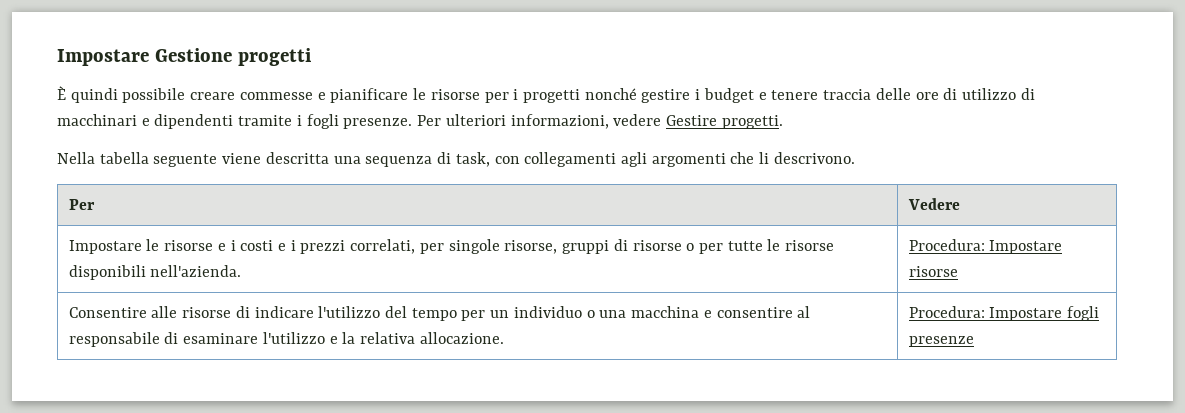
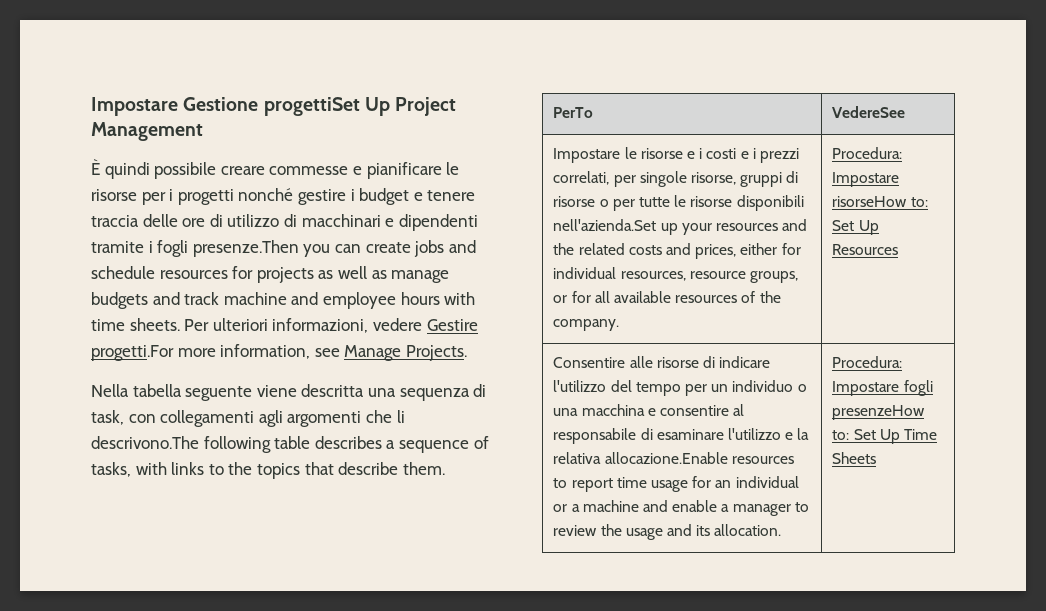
[237,48,311,66] progetti -> [263,97,457,116] [91,122,203,141] progettiSet Up Project Management
[343,118,413,129] presenze. -> [192,240,476,257] [91,266,450,283] [91,292,476,309] [91,318,180,331] presenze.Then you can create jobs and schedule resources for projects as well as manage budgets and track machine and employee hours with time sheets.
[721,115,783,129] progetti. -> [91,344,467,361] progetti.For more information, see Manage Projects.
[773,152,855,164] [68,199,95,210] [907,198,960,210] descrivono. // Per | Vedere -> [91,436,489,453] [91,462,445,479] [553,107,594,118] [832,106,906,118] descrivono.The following table describes a sequence of tasks, with links to the topics that describe them. // PerTo | VedereSee
[150,265,242,277] [908,239,1063,254] [908,266,958,277] nell'azienda. | Procedura: Impostare risorse -> [553,219,808,235] [553,243,801,259] [553,267,798,283] [553,291,781,303] [553,319,620,331] [832,147,903,159] [832,172,900,187] [832,196,928,207] [832,220,879,235] [832,244,899,255] nell'azienda.Set up your resources and the related costs and prices, either for individual resources, resource groups, or for all available resources of the company. | Procedura: Impostare risorseHow to: Set Up Resources
[419,332,504,344] [908,306,1100,321] [908,336,974,347] allocazione. | Procedura: Impostare fogli presenze -> [604,452,794,464] [553,476,799,492] [553,500,809,516] [553,524,782,540] [832,356,903,368] [832,380,933,396] [832,405,926,420] [832,429,937,444] [832,452,877,464] allocazione.Enable resources to report time usage for an individual or a machine and enable a manager to review the usage and its allocation. | Procedura: Impostare fogli presenzeHow to: Set Up Time Sheets

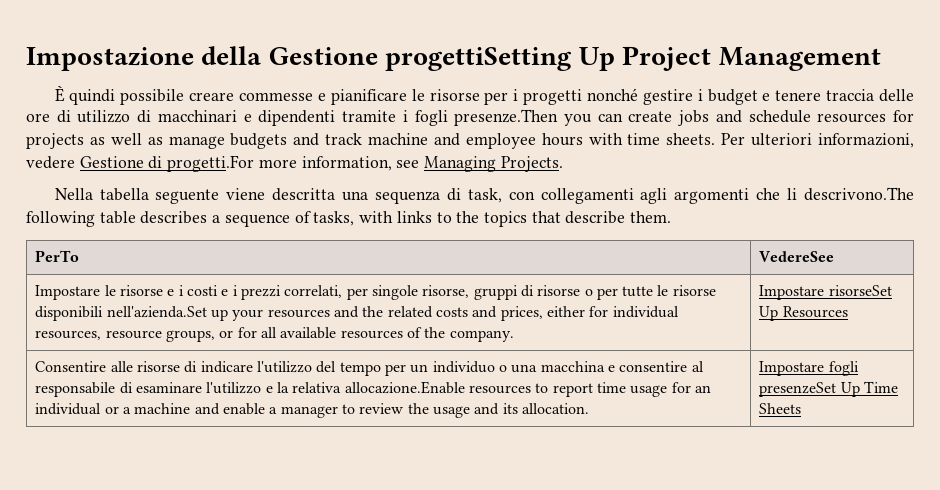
[91,97,360,116] Impostare Gestione progettiSet -> [26,46,573,71] Impostazione della Gestione progettiSetting
[426,319,478,331] Gestire -> [79,156,163,169] Gestione di
[344,345,402,361] Manage -> [424,156,497,172] Managing
[832,147,903,159] [832,172,900,187] [832,196,928,207] [832,220,855,231] Procedura: Impostare risorseHow to: Set -> [759,285,892,300] Impostare risorseSet
[832,356,903,368] Procedura: -> (589, 408) none
[832,405,926,420] [832,429,876,440] presenzeHow to: Set -> [759,382,837,397] presenzeSet

